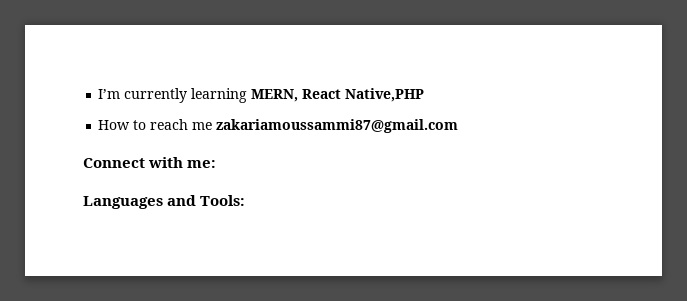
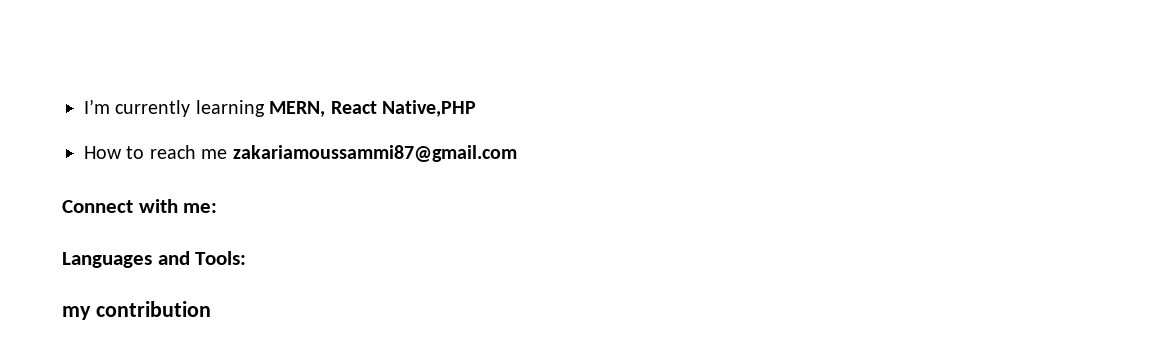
(246, 200) none -> [62,301,211,320] // my contribution

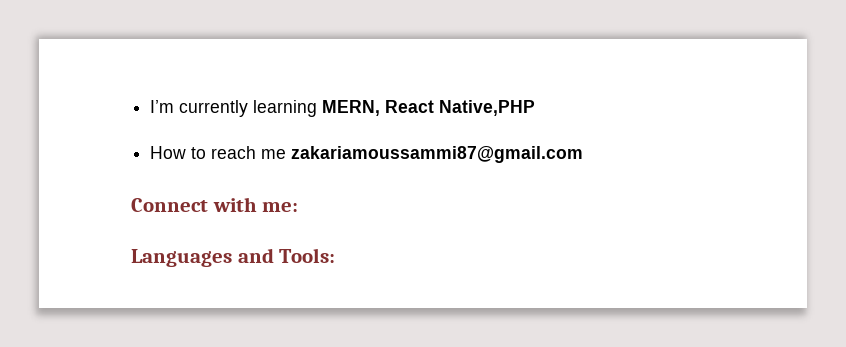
[62,301,211,320] // my contribution -> (336, 255) none

